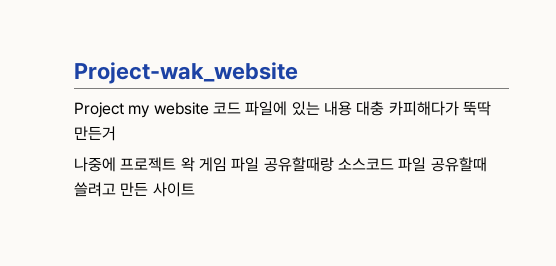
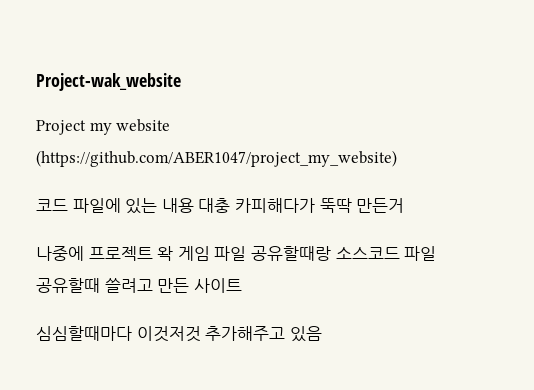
(209, 108) none -> [36,150,397,167] (https://github.com/ABER1047/project_my_website) //
(195, 189) none -> [36,326,322,342] // 심심할때마다 이것저것 추가해주고 있음

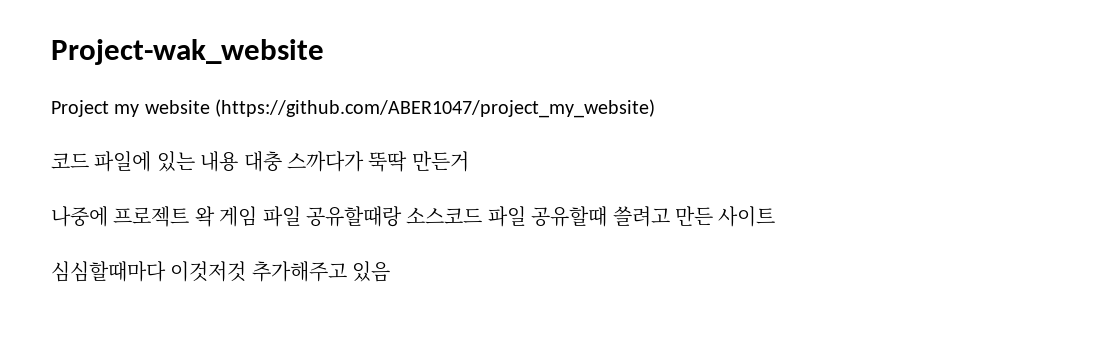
[234,198,315,213] 카피해다가 -> [287,151,364,172] 스까다가

